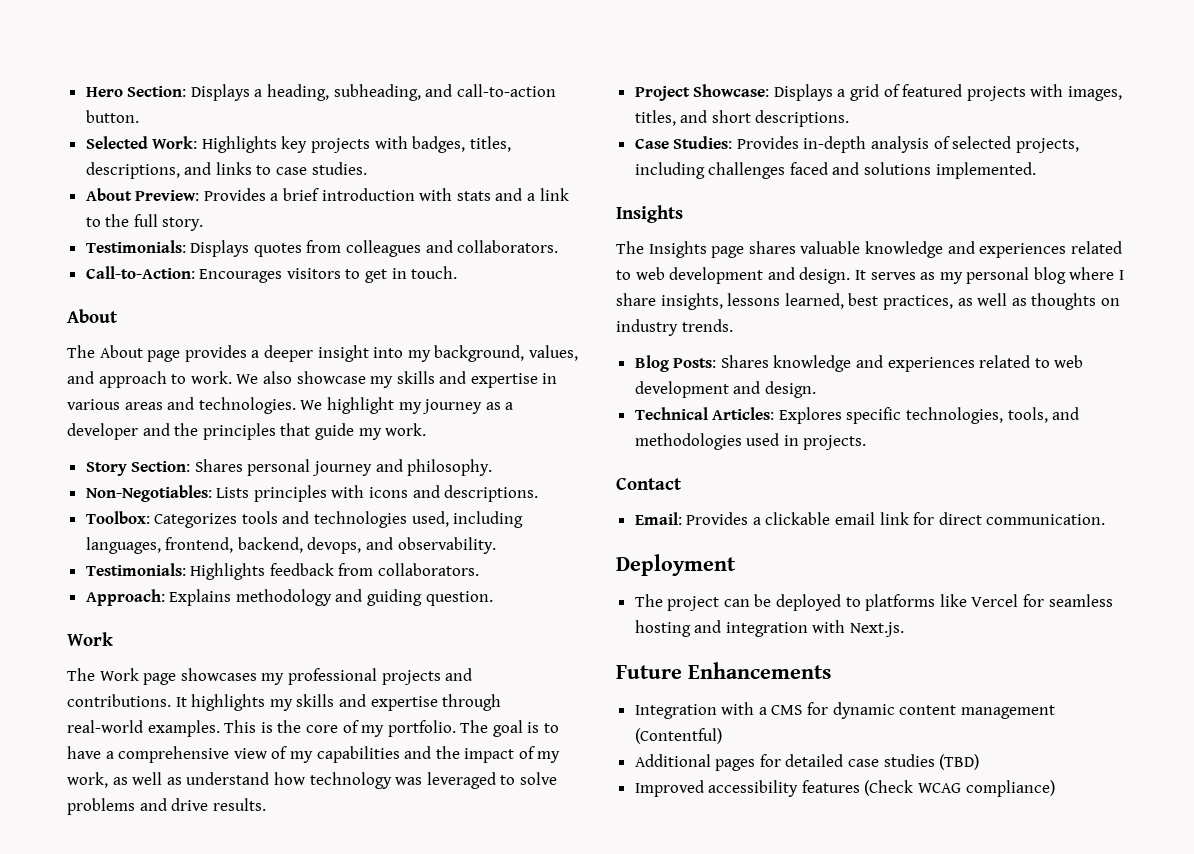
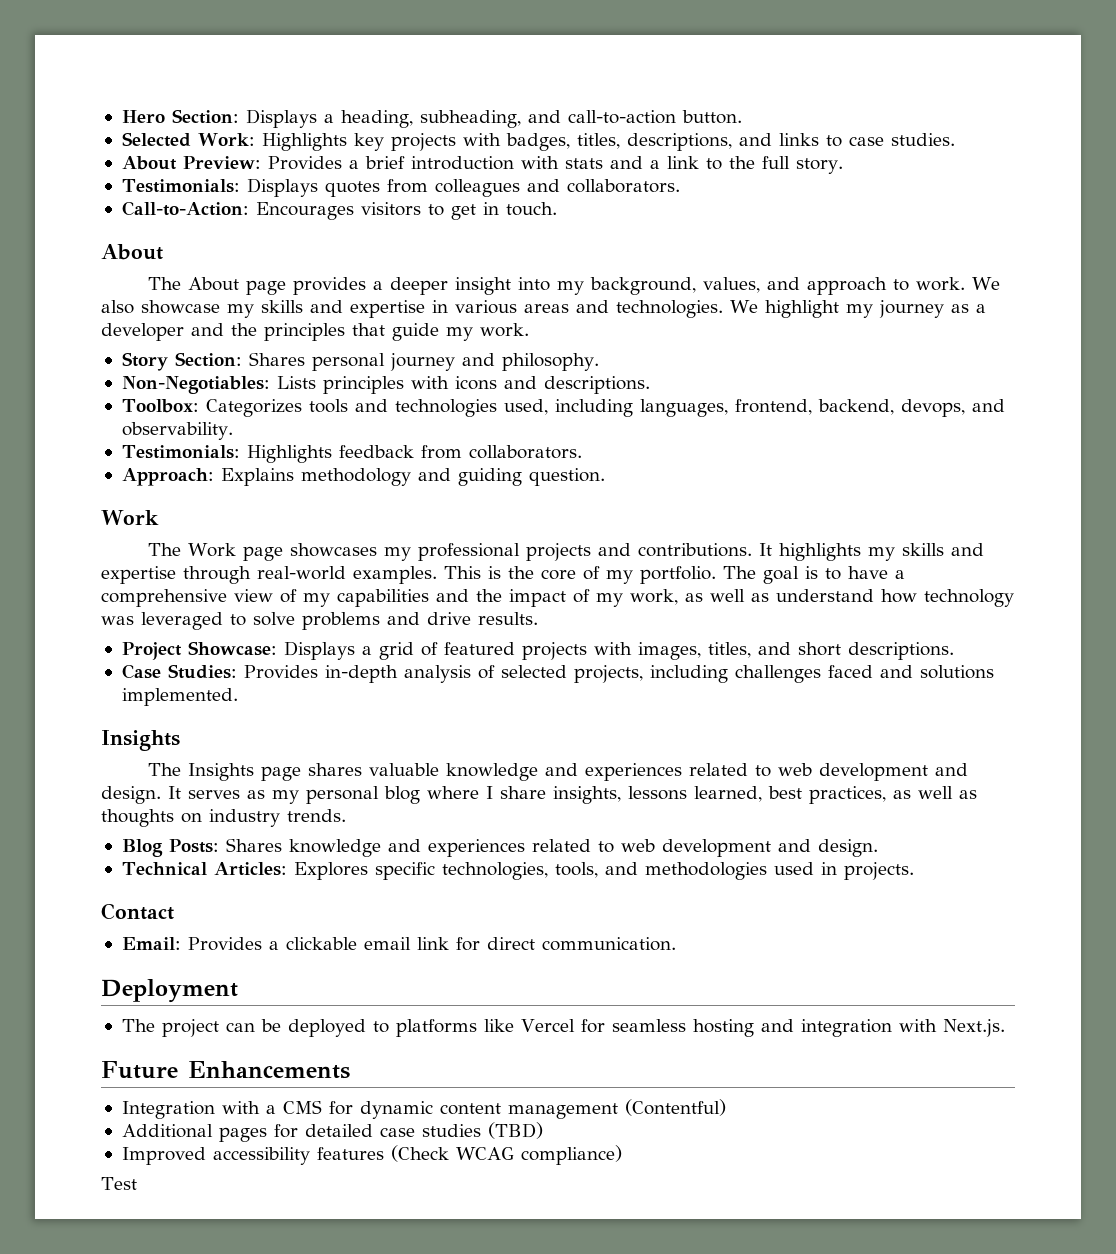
(1055, 788) none -> [101,1177,137,1190] // Test

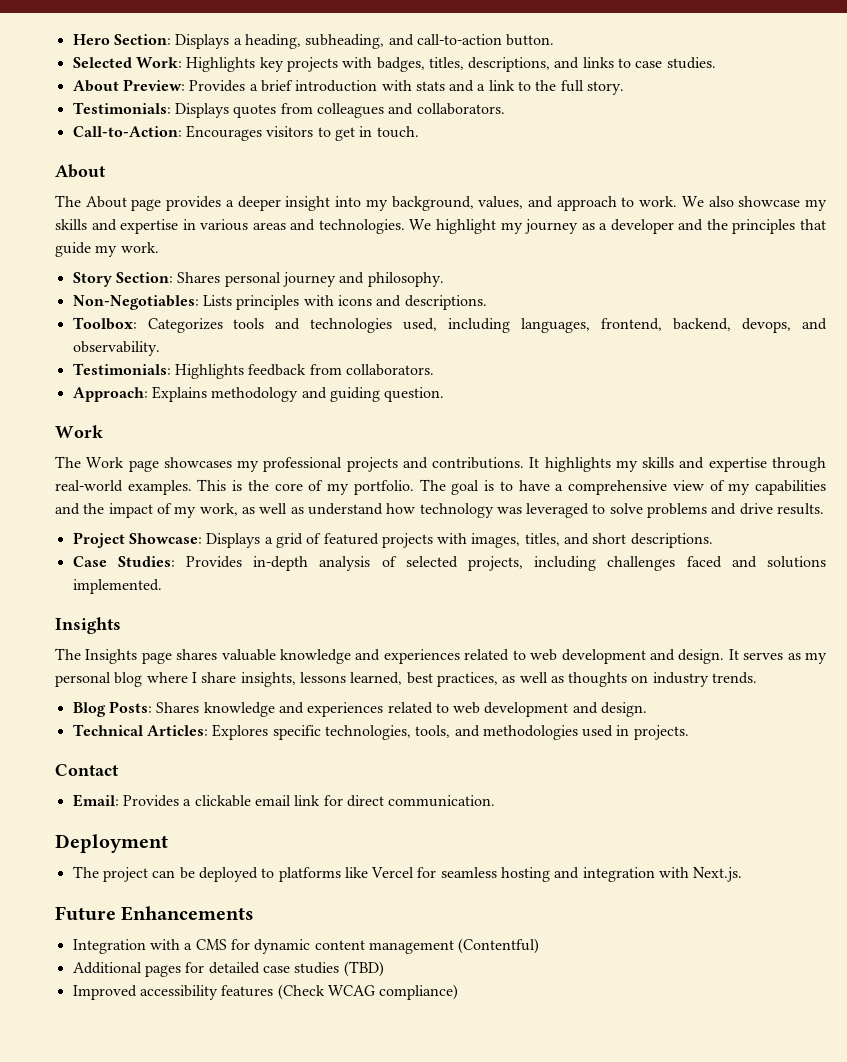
[101,1177,137,1190] // Test -> (459, 992) none

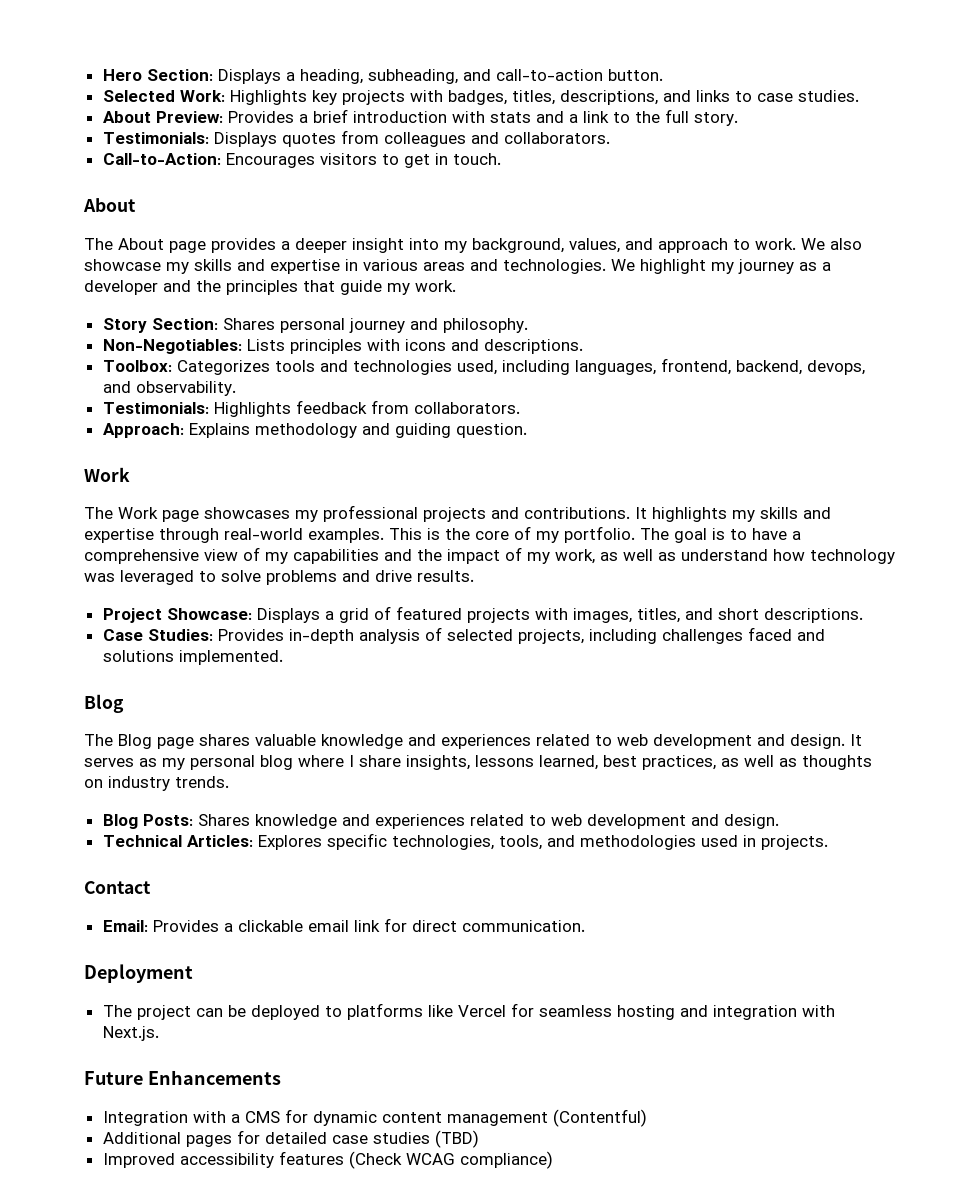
[55,617,121,634] [55,648,138,664] Insights // The Insights -> [84,694,124,713] [84,734,152,749] Blog // The Blog

